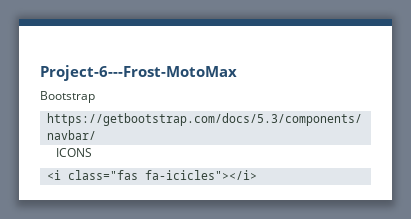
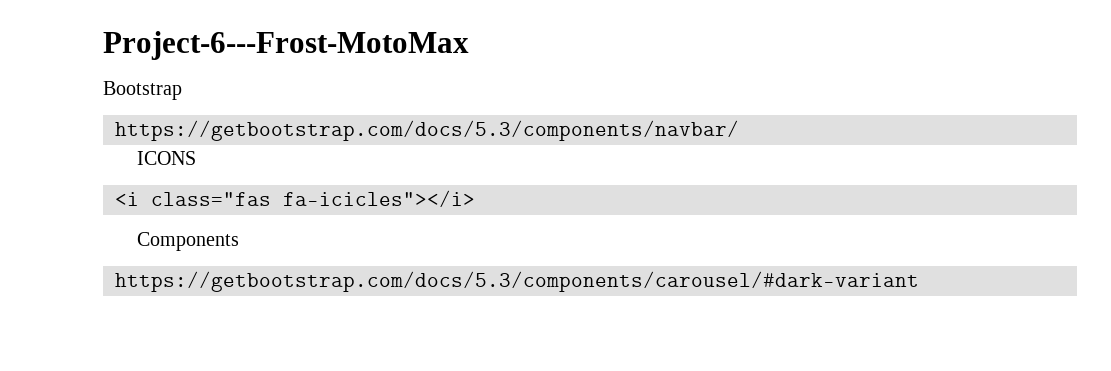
(257, 175) none -> [137,232,240,251] [115,271,919,292] // Components // https://getbootstrap.com/docs/5.3/components/carousel/#dark-variant

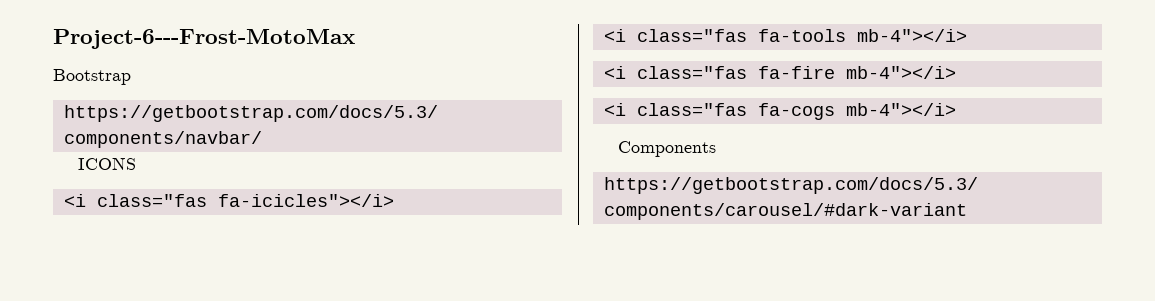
(475, 198) none -> [603,29,967,42] [603,66,956,79] [603,103,956,120] // <i class="fas fa-tools mb-4"></i> // <i class="fas fa-fire mb-4"></i> // <i class="fas fa-cogs mb-4"></i>

